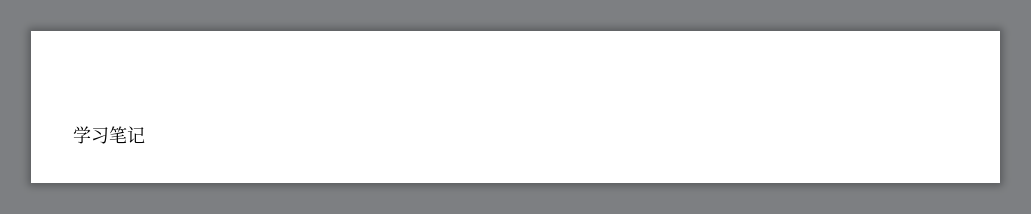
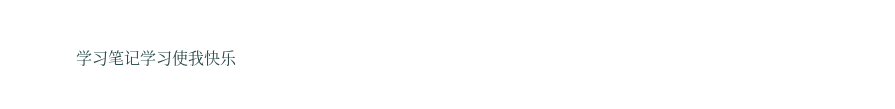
(145, 135) none -> [140,50,237,66] 学习使我快乐

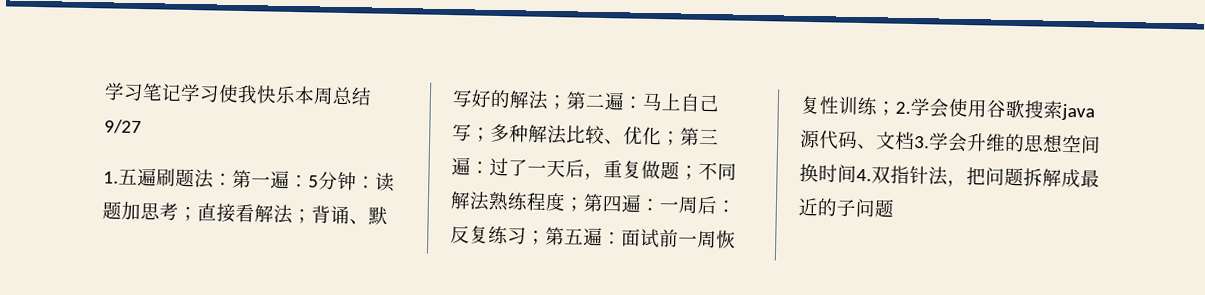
(237, 58) none -> [294,86,372,106] [104,119,142,135] [103,167,395,192] [102,201,388,225] [452,89,720,112] [452,123,719,146] [451,157,737,181] [450,191,736,215] [450,225,736,249] [800,95,1095,121] [800,129,1101,154] [799,163,1100,189] [798,197,895,218] 本周总结9/27 // 1.五遍刷题法：第一遍：5分钟：读题加思考；直接看解法；背诵、默写好的解法；第二遍：马上自己写；多种解法比较、优化；第三遍：过了一天后，重复做题；不同解法熟练程度；第四遍：一周后：反复练习；第五遍：面试前一周恢复性训练；2.学会使用谷歌搜索java源代码、文档3.学会升维的思想空间换时间4.双指针法，把问题拆解成最近的子问题

